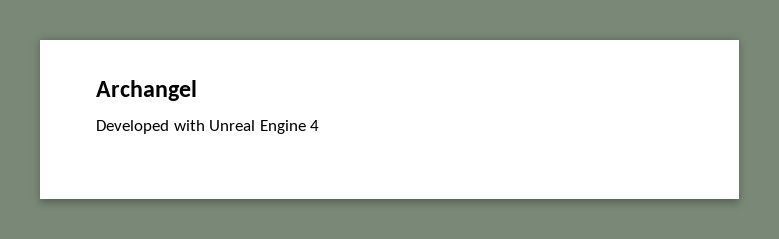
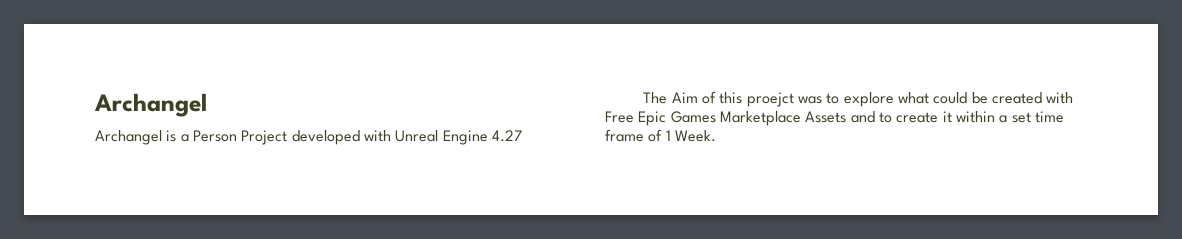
[96,120,320,134] Developed with Unreal Engine 4 -> [95,130,522,145] [643,91,1074,107] [605,111,1064,126] [605,129,716,142] Archangel is a Person Project developed with Unreal Engine 4.27 // The Aim of this proejct was to explore what could be created with Free Epic Games Marketplace Assets and to create it within a set time frame of 1 Week.

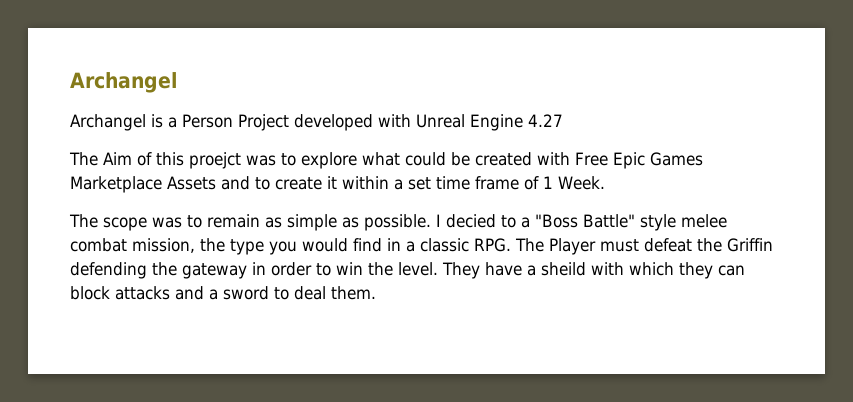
(716, 136) none -> [69,214,727,231] [70,238,773,255] [70,262,745,279] [70,286,376,300] // The scope was to remain as simple as possible. I decied to a "Boss Battle" style melee combat mission, the type you would find in a classic RPG. The Player must defeat the Griffin defending the gateway in order to win the level. They have a sheild with which they can block attacks and a sword to deal them.

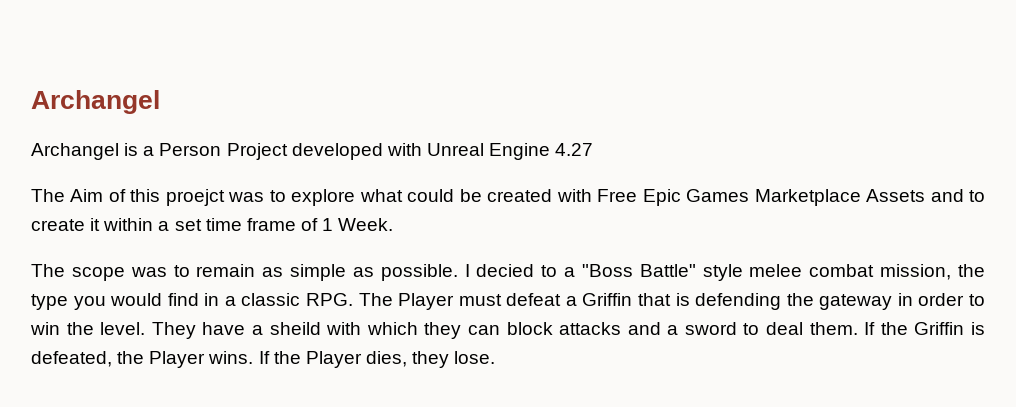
[697,238,773,252] the Griffin -> [565,293,690,306] a Griffin that is
(376, 293) none -> [864,322,986,335] [31,351,496,368] If the Griffin is defeated, the Player wins. If the Player dies, they lose.

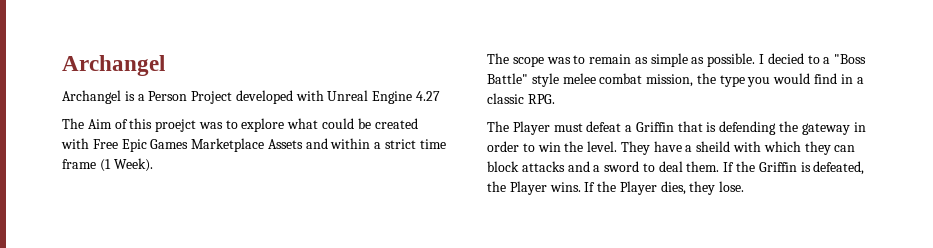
[969,190,986,202] [31,218,101,231] to create it -> (328, 143) none
[174,219,202,231] set -> [385,139,417,149] strict
[300,218,394,231] of 1 Week. -> [99,158,153,172] (1 Week).
(353, 299) none -> (555, 99) //

